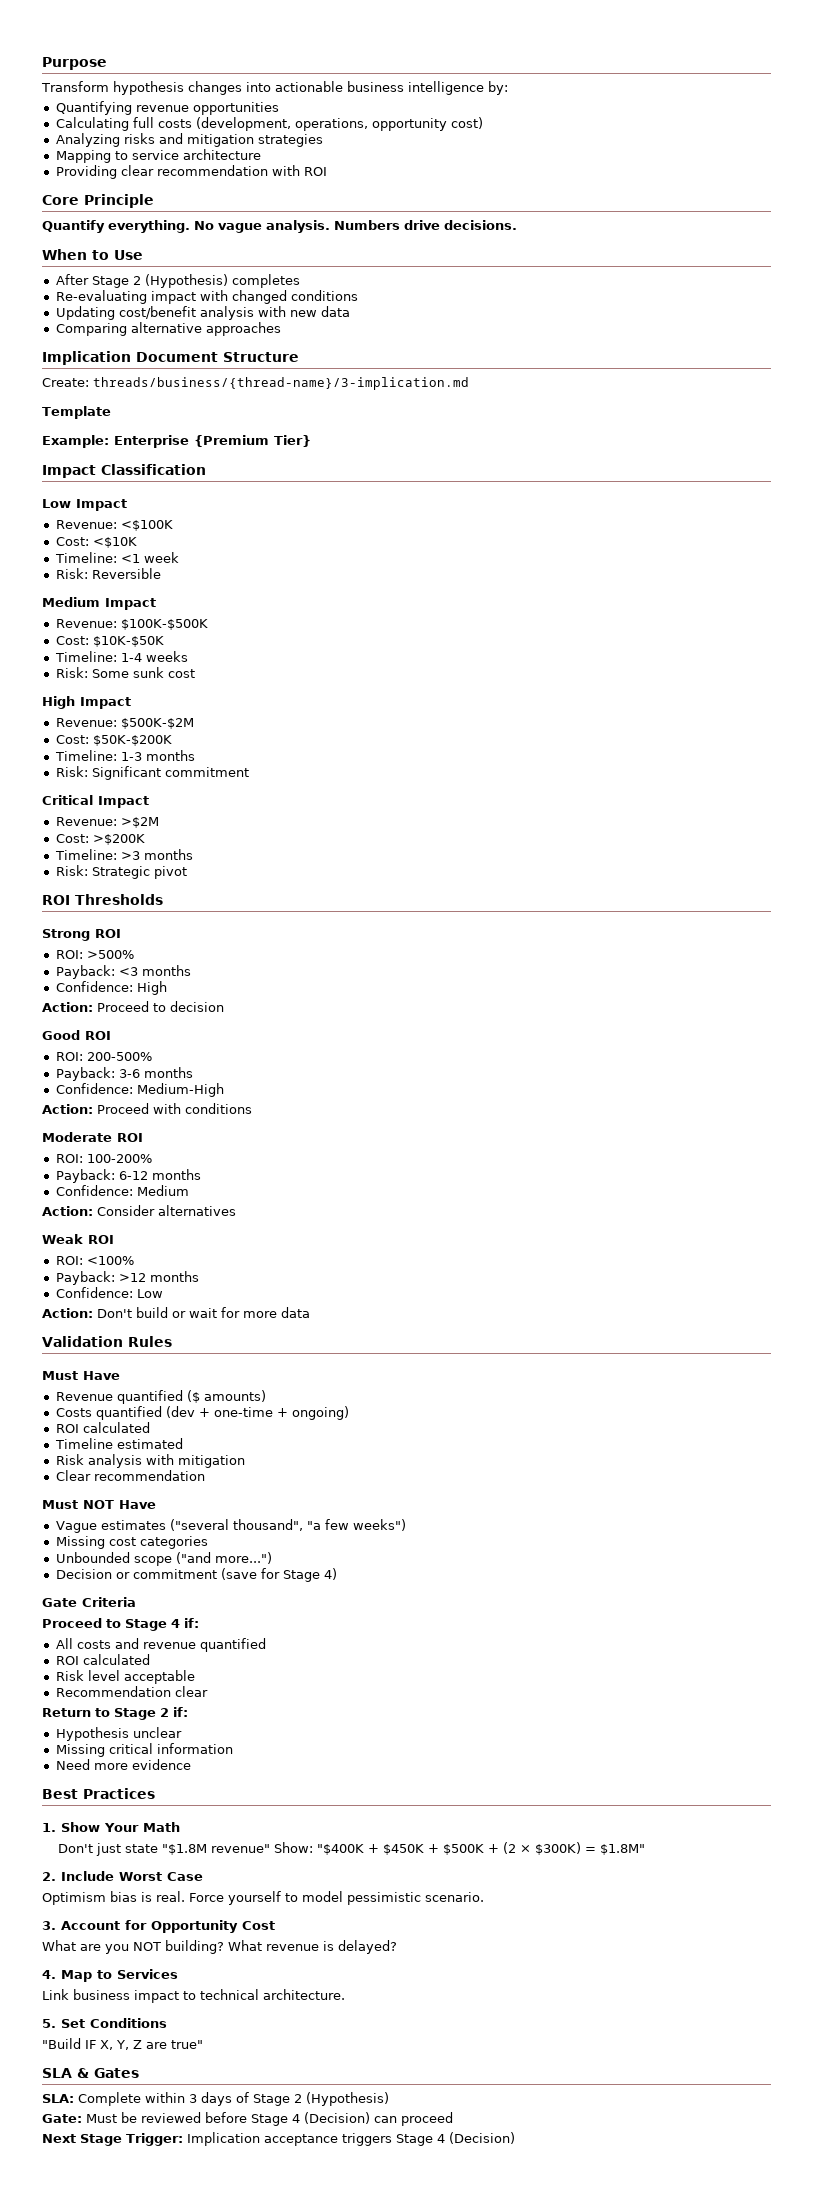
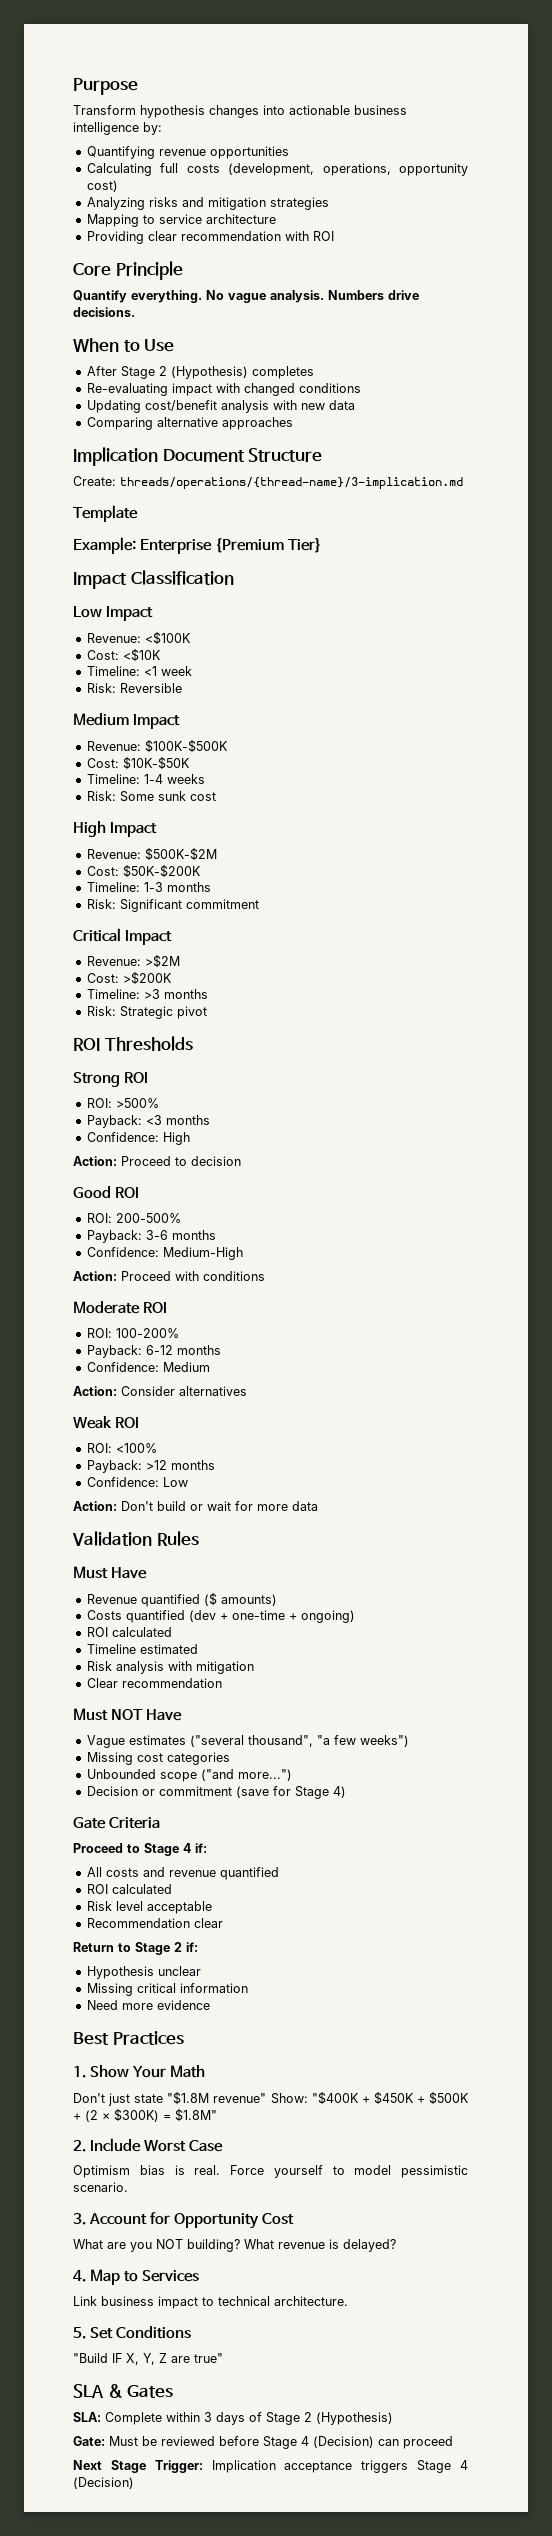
[93,377,469,390] threads/business/{thread-name}/3-implication.md -> [120,477,463,489] threads/operations/{thread-name}/3-implication.md

